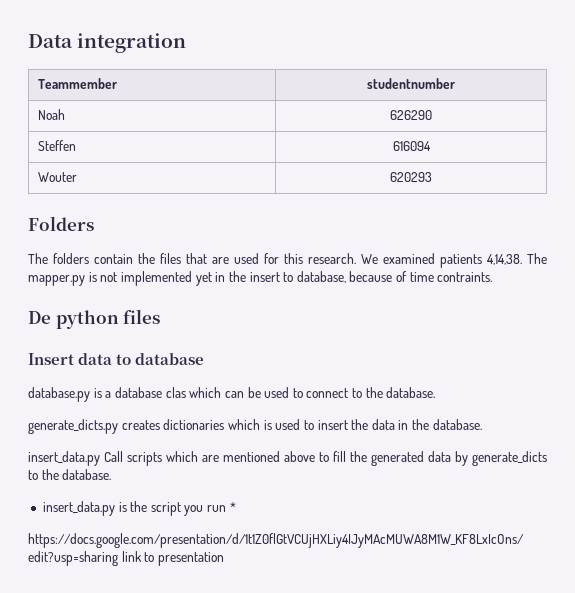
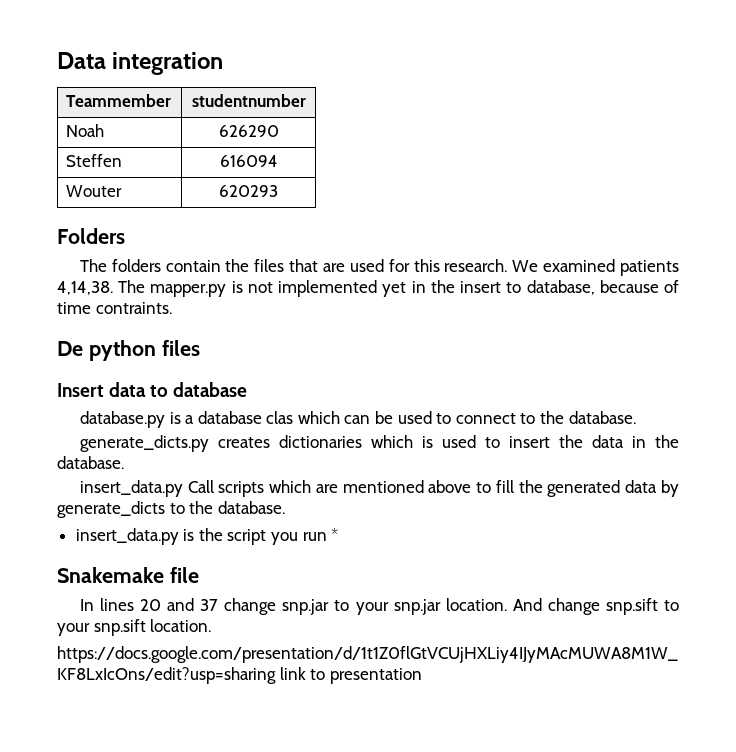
(236, 507) none -> [57,567,199,583] [79,598,679,615] [57,619,212,636] // Snakemake file // In lines 20 and 37 change snp.jar to your snp.jar location. And change snp.sift to your snp.sift location.

